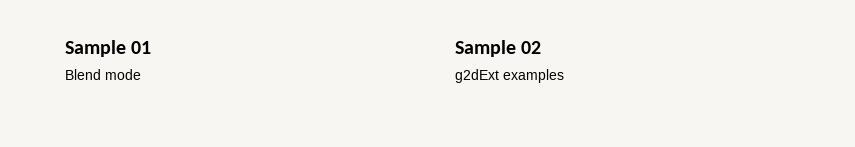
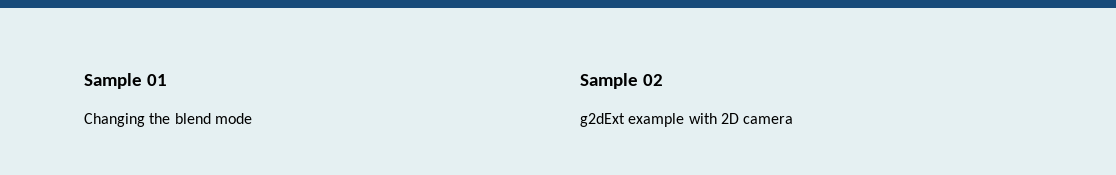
[65,69,101,80] Blend -> [84,113,211,127] Changing the blend
[503,69,564,83] examples -> [628,113,794,127] example with 2D camera

